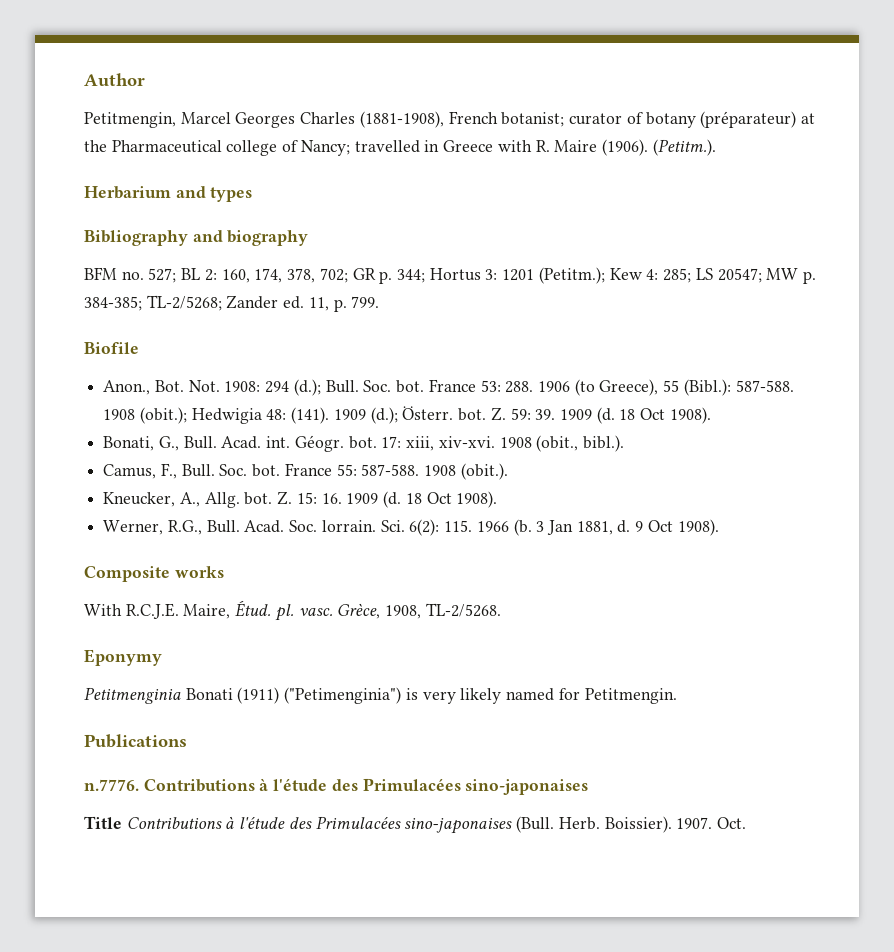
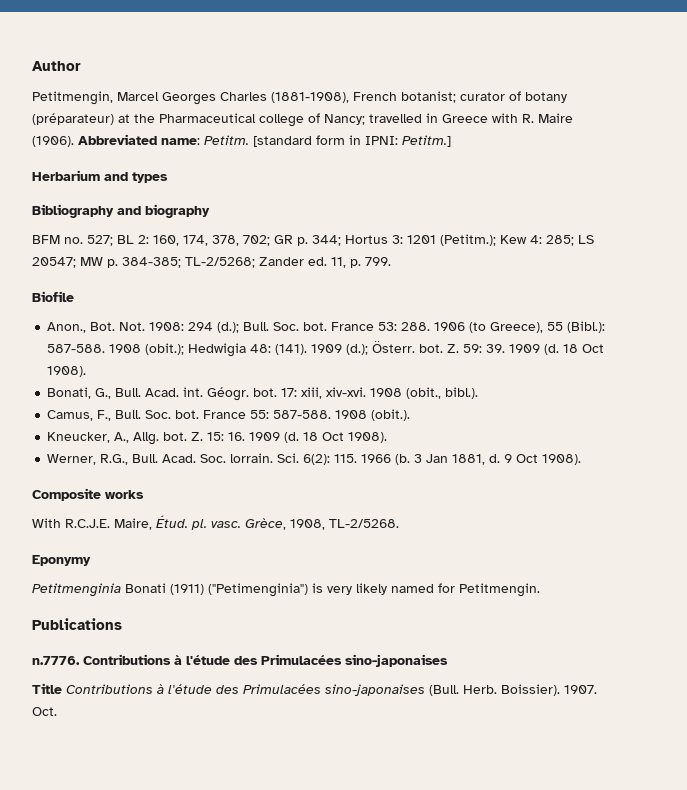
[652,139,716,156] (Petitm.). -> [78,134,451,147] Abbreviated name: Petitm. [standard form in IPNI: Petitm.]

